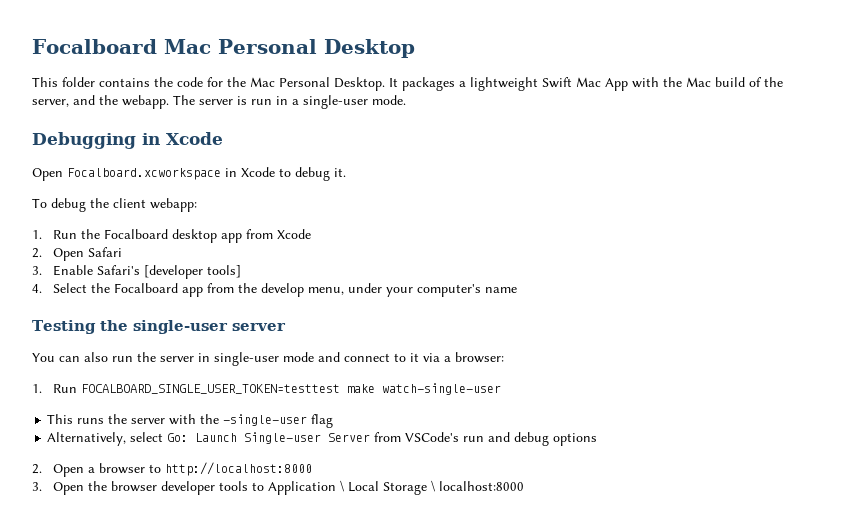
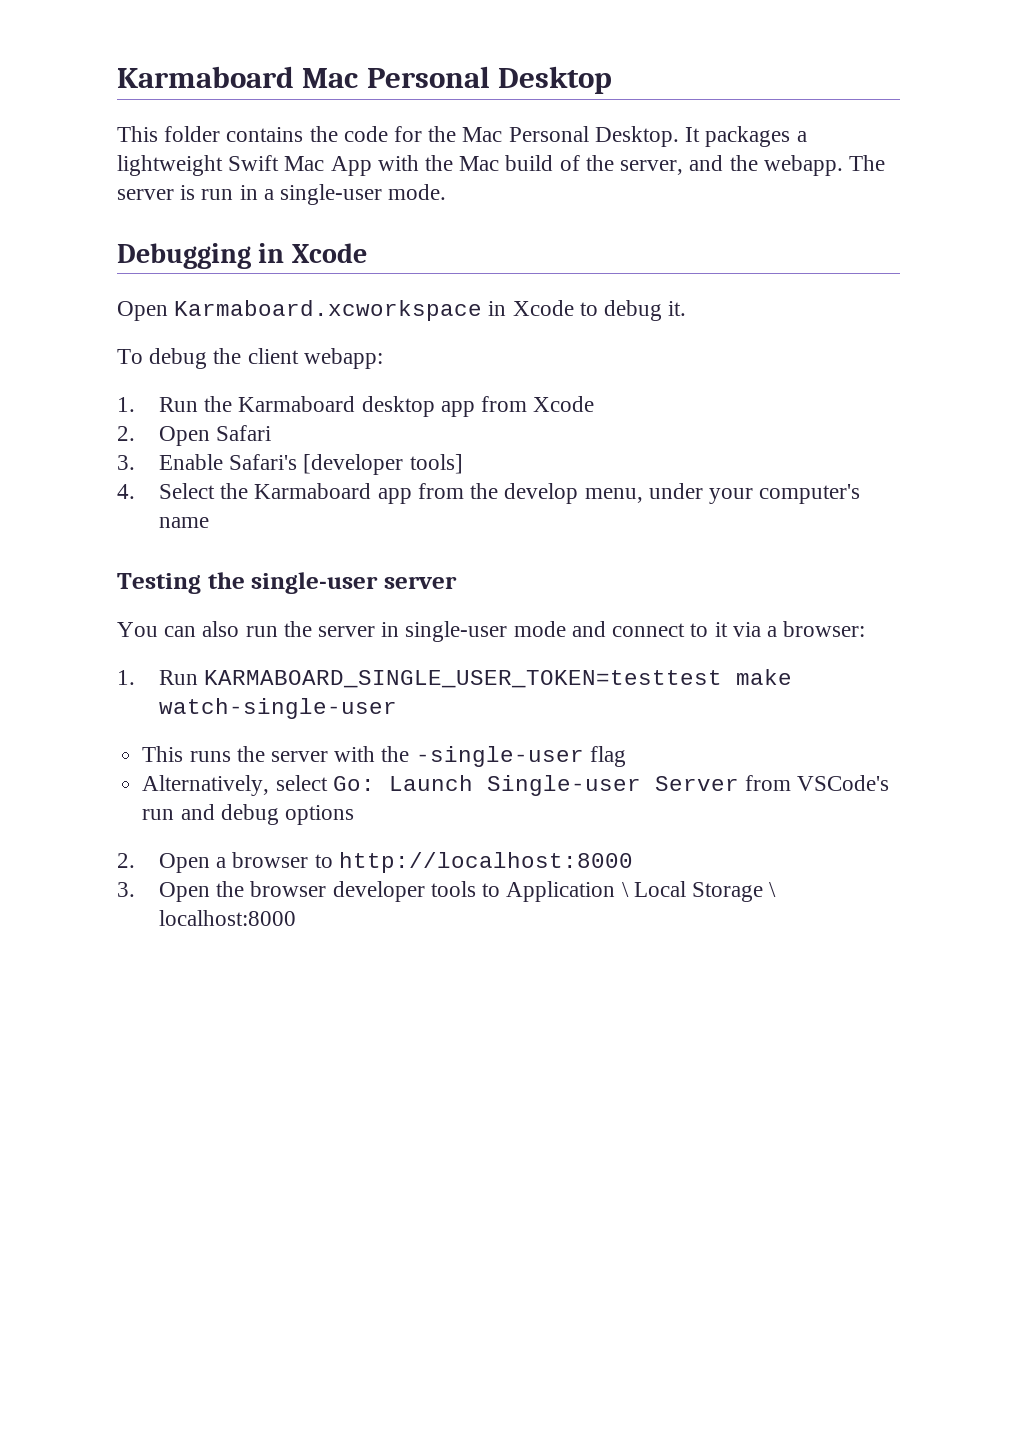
[32,39,157,54] Focalboard -> [117,66,294,88] Karmaboard
[67,168,221,180] Focalboard.xcworkspace -> [174,300,483,321] Karmaboard.xcworkspace
[103,229,168,239] Focalboard -> [238,396,356,412] Karmaboard
[113,283,178,293] Focalboard -> [254,483,372,499] Karmaboard
[80,384,340,394] FOCALBOARD_SINGLE_USER_TOKEN=testtest -> [204,670,723,688] KARMABOARD_SINGLE_USER_TOKEN=testtest

